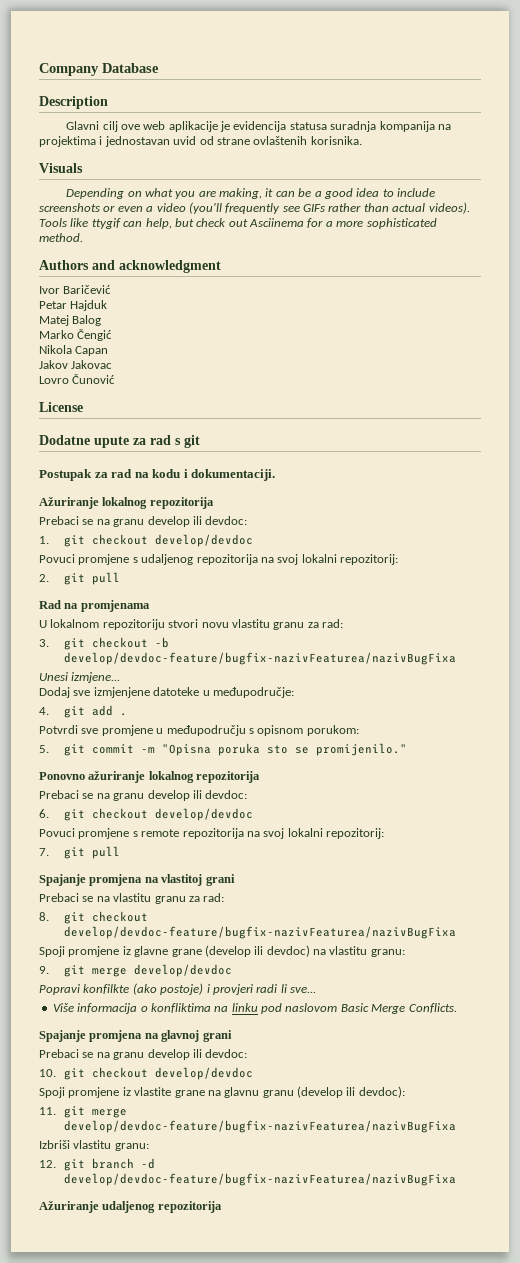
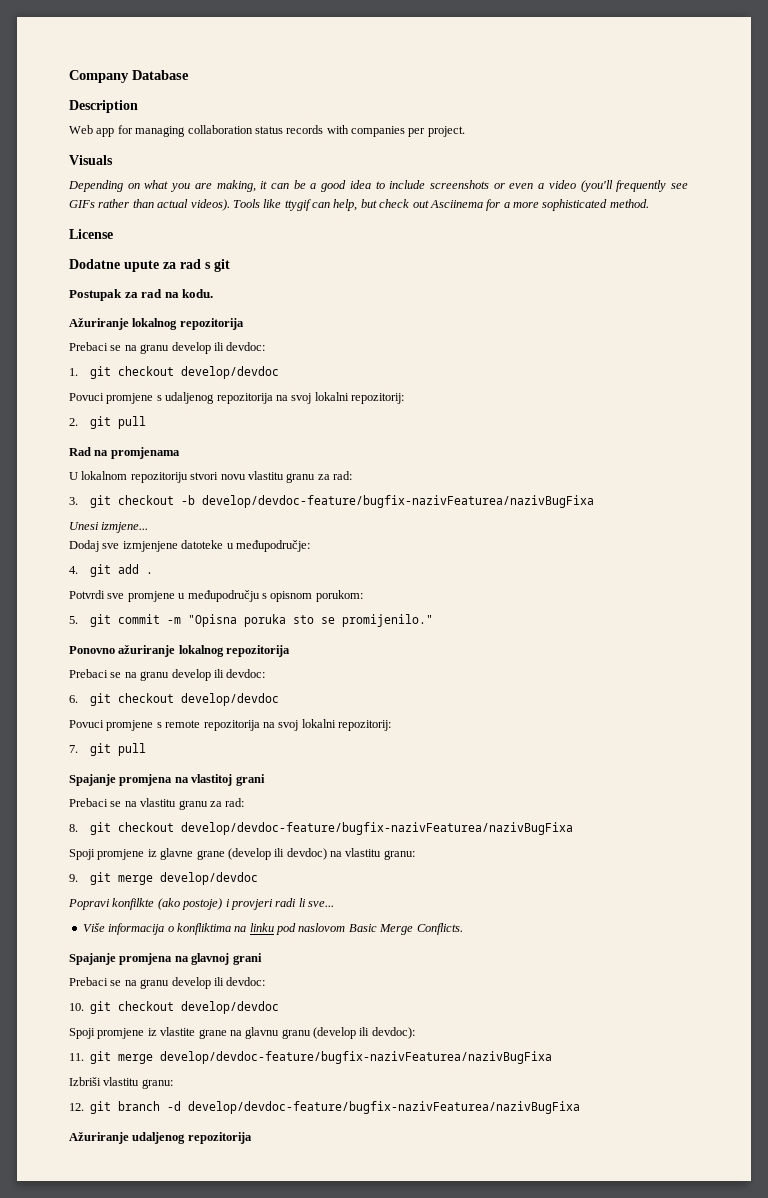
[66,121,451,132] [39,136,362,147] Glavni cilj ove web aplikacije je evidencija statusa suradnja kompanija na projektima i jednostavan uvid od strane ovlaštenih korisnika. -> [69,125,465,137] Web app for managing collaboration status records with companies per project.
[39,260,221,273] [39,285,112,294] [39,300,108,311] [39,315,102,326] [39,329,113,341] [39,345,109,356] [39,360,113,369] [39,374,116,384] // Authors and acknowledgment // Ivor Baričević // Petar Hajduk // Matej Balog // Marko Čengić // Nikola Capan // Jakov Jakovac // Lovro Čunović -> (649, 203) none
[152,469,276,481] kodu i dokumentaciji. -> [182,289,214,298] kodu.

